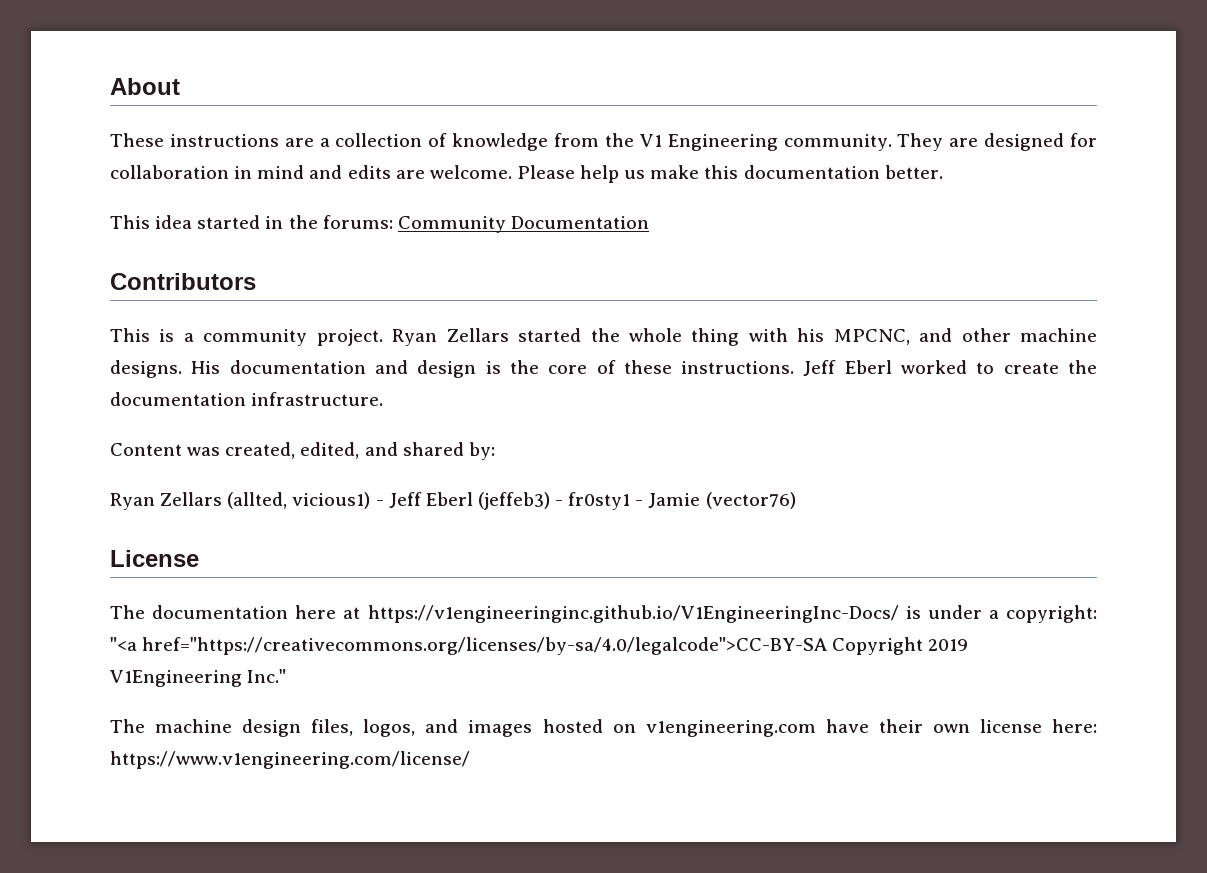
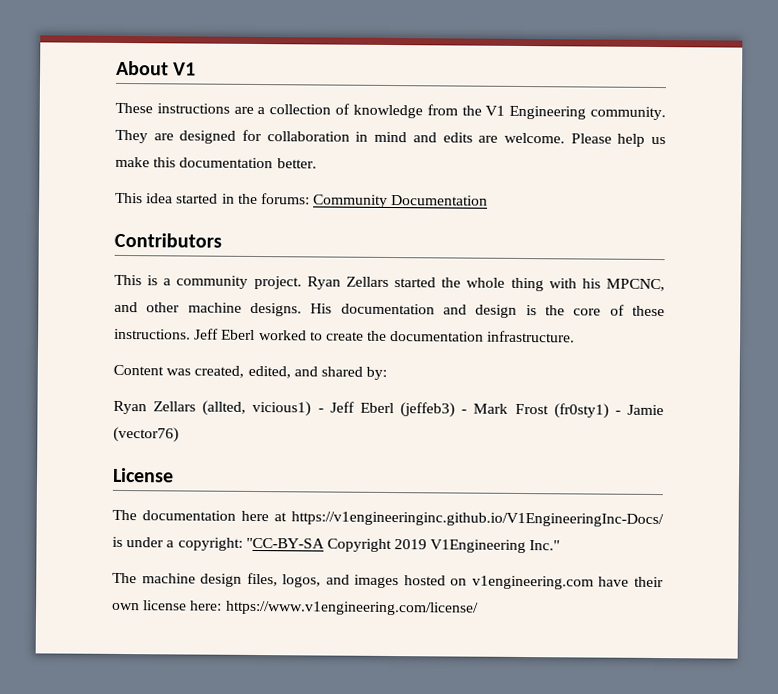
(180, 86) none -> [173,62,197,76] V1
[568,492,631,510] fr0sty1 -> [473,403,609,419] Mark Frost (fr0sty1)
[110,637,828,655] "<a href="https://creativecommons.org/licenses/by-sa/4.0/legalcode">CC-BY-SA -> [245,537,325,549] "CC-BY-SA

